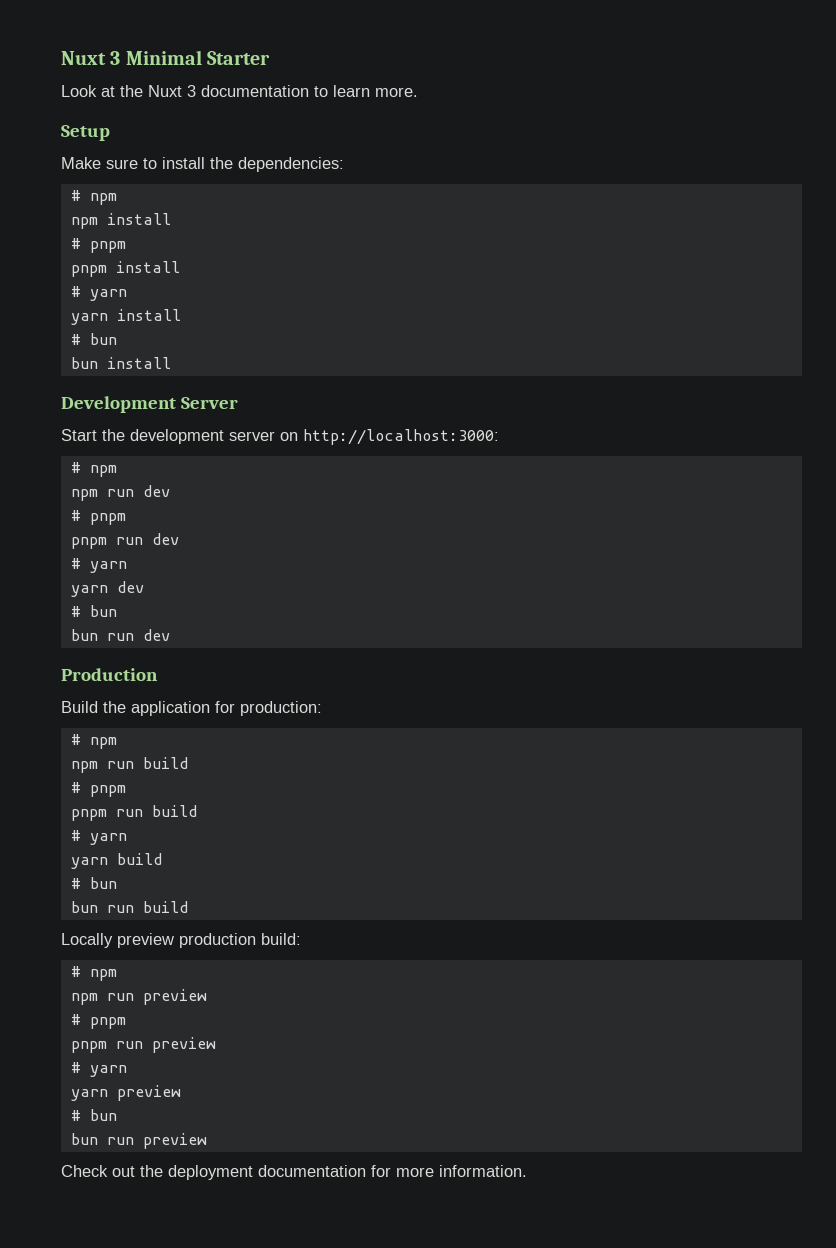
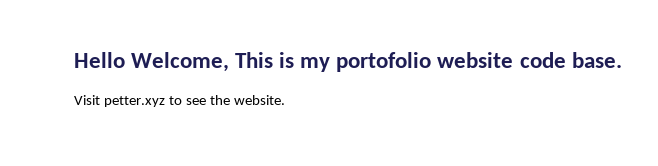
[61,50,270,65] [61,85,418,97] [61,125,110,141] [61,157,344,172] [70,190,117,205] [70,213,171,229] [70,238,126,253] [70,261,180,277] [70,286,127,301] [70,309,181,325] [70,333,117,345] [70,357,171,369] [61,396,238,413] [61,429,499,445] [70,462,117,477] [70,485,170,501] [70,510,126,525] [70,533,179,549] [70,558,127,573] [70,581,144,597] [70,605,117,617] [70,629,170,641] [61,668,158,681] [61,701,322,716] [70,734,117,749] [70,757,188,773] [70,782,126,797] [70,805,197,821] [70,830,127,845] [70,853,162,869] [70,877,117,889] [70,901,188,913] [61,933,301,948] [70,966,117,981] [70,989,207,1005] [70,1014,126,1029] [70,1037,216,1053] [70,1062,127,1077] [70,1085,181,1101] [70,1109,117,1121] [70,1133,207,1149] [61,1165,527,1180] Nuxt 3 Minimal Starter // Look at the Nuxt 3 documentation to learn more. // Setup // Make sure to install the dependencies: // # npm // npm install // # pnpm // pnpm install // # yarn // yarn install // # bun // bun install // Development Server // Start the development server on http://localhost:3000: // # npm // npm run dev // # pnpm // pnpm run dev // # yarn // yarn dev // # bun // bun run dev // Production // Build the application for production: // # npm // npm run build // # pnpm // pnpm run build // # yarn // yarn build // # bun // bun run build // Locally preview production build: // # npm // npm run preview // # pnpm // pnpm run preview // # yarn // yarn preview // # bun // bun run preview // Check out the deployment documentation for more information. -> [74,52,622,72] [74,95,285,107] Hello Welcome, This is my portofolio website code base. // Visit petter.xyz to see the website.

